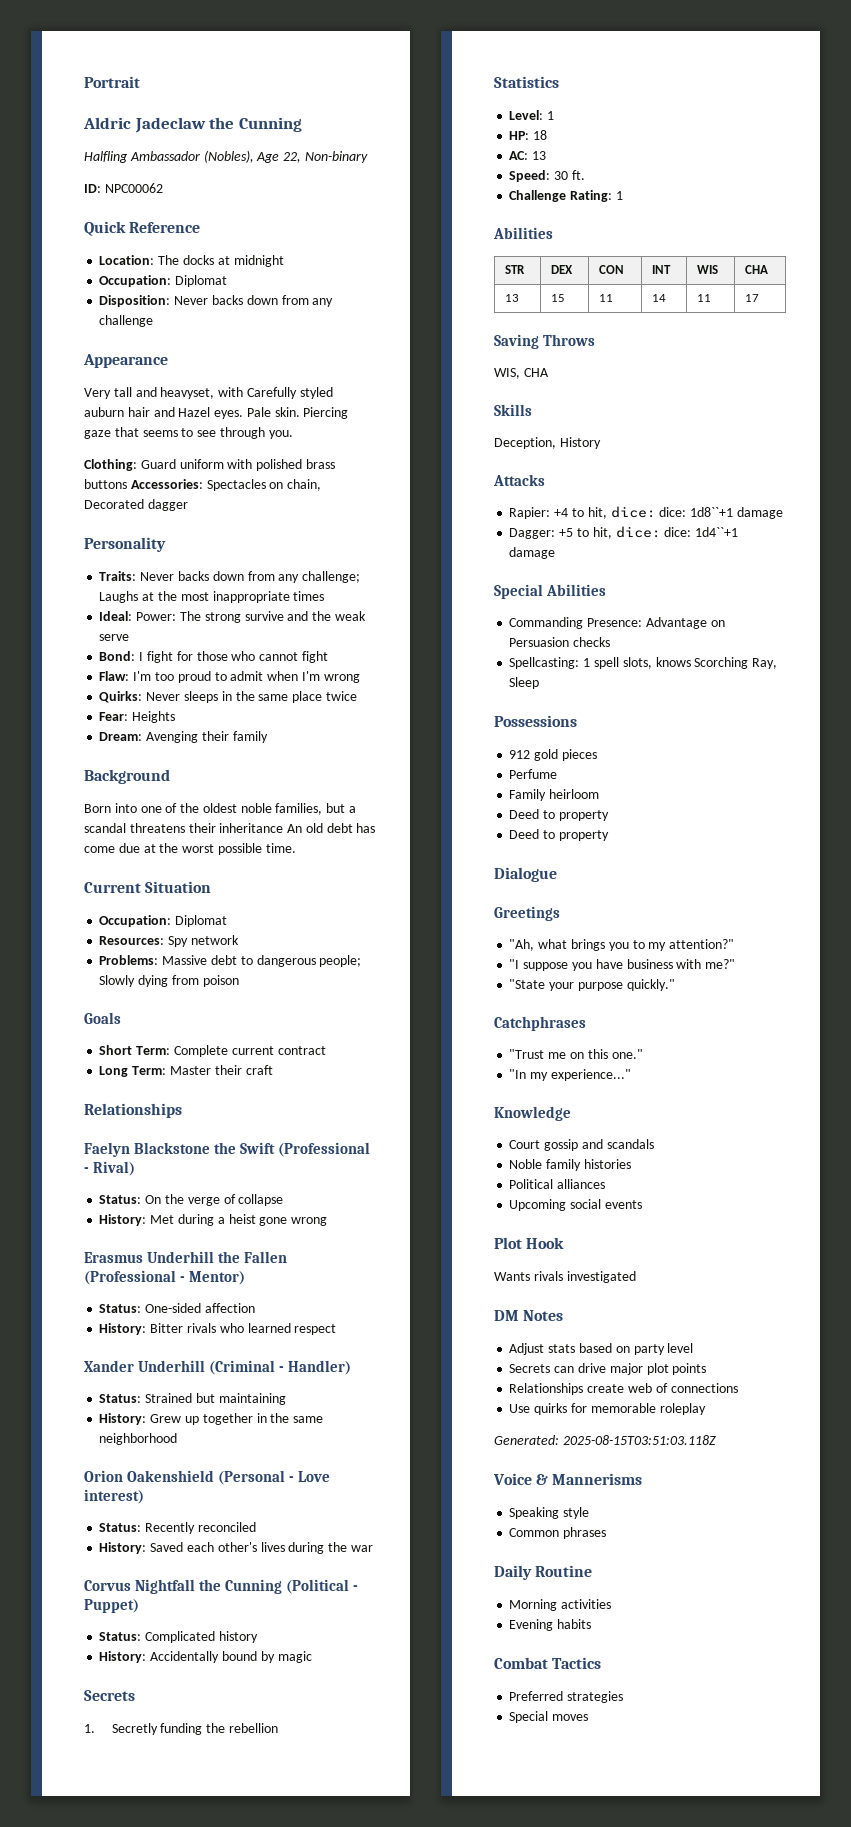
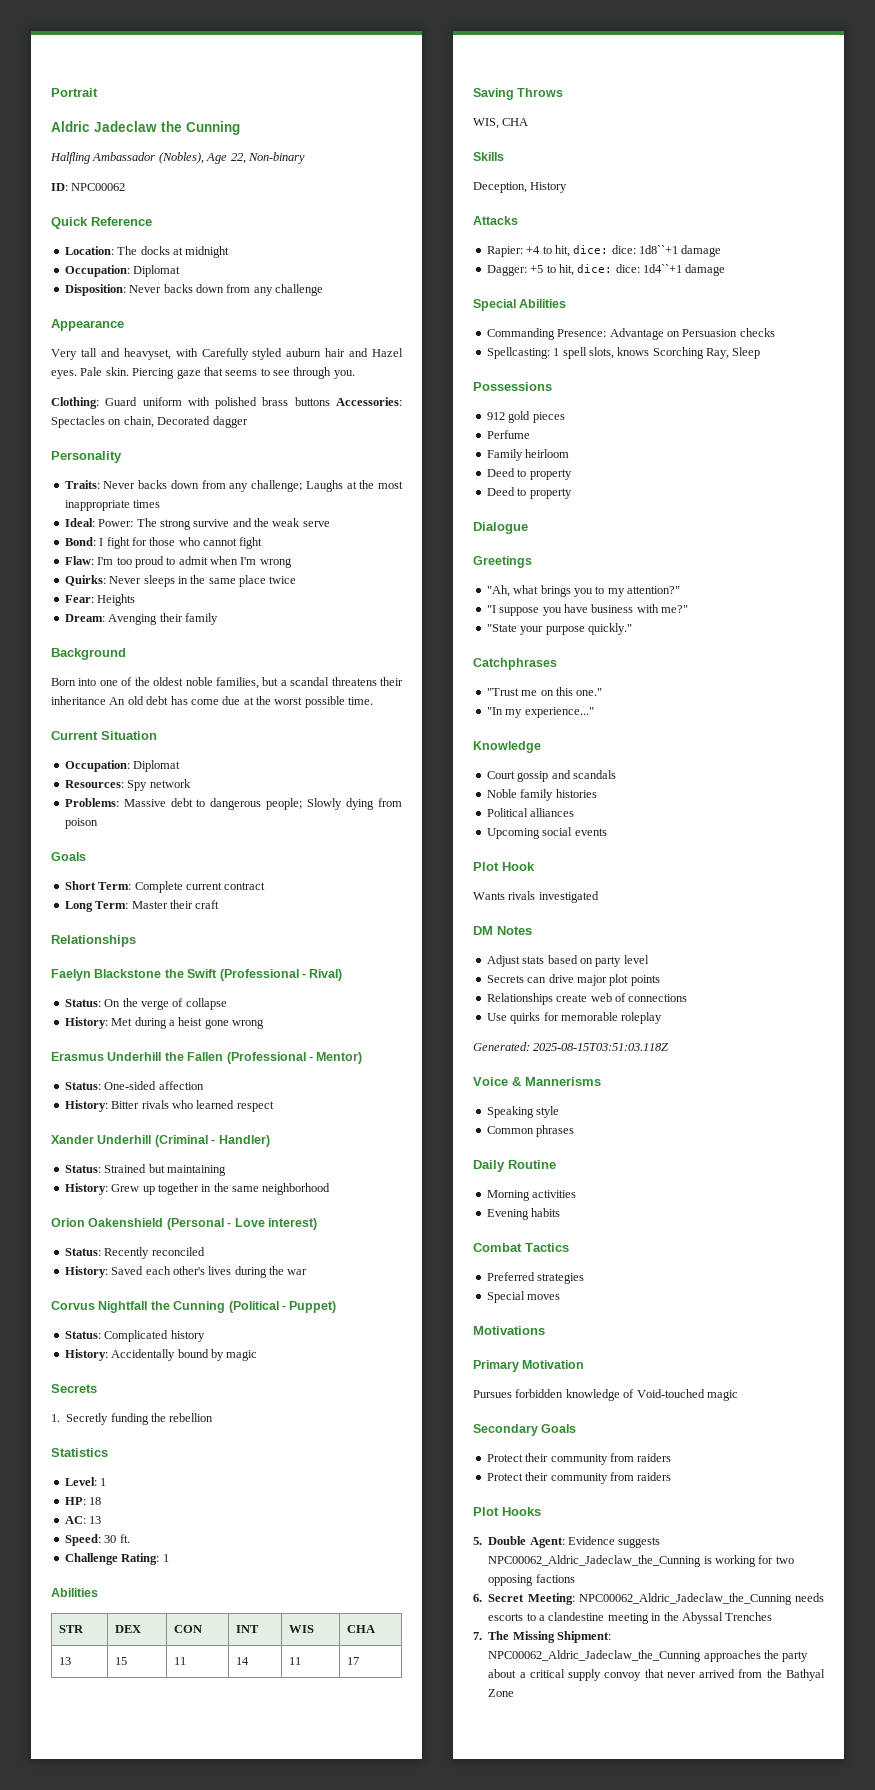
(589, 1717) none -> [473,1326,545,1335] [473,1360,585,1372] [473,1389,738,1401] [473,1424,577,1436] [486,1453,672,1465] [486,1472,672,1484] [473,1507,541,1516] [473,1536,661,1548] [488,1555,794,1567] [488,1574,575,1586] [473,1593,824,1605] [488,1612,773,1624] [473,1631,611,1643] [488,1650,809,1662] [488,1669,825,1681] [488,1689,515,1697] // Motivations // Primary Motivation // Pursues forbidden knowledge of Void-touched magic // Secondary Goals // Protect their community from raiders // Protect their community from raiders // Plot Hooks // 5. Double Agent: Evidence suggests NPC00062_Aldric_Jadeclaw_the_Cunning is working for two opposing factions // 6. Secret Meeting: NPC00062_Aldric_Jadeclaw_the_Cunning needs escorts to a clandestine meeting in the Abyssal Trenches // 7. The Missing Shipment: NPC00062_Aldric_Jadeclaw_the_Cunning approaches the party about a critical supply convoy that never arrived from the Bathyal Zone

